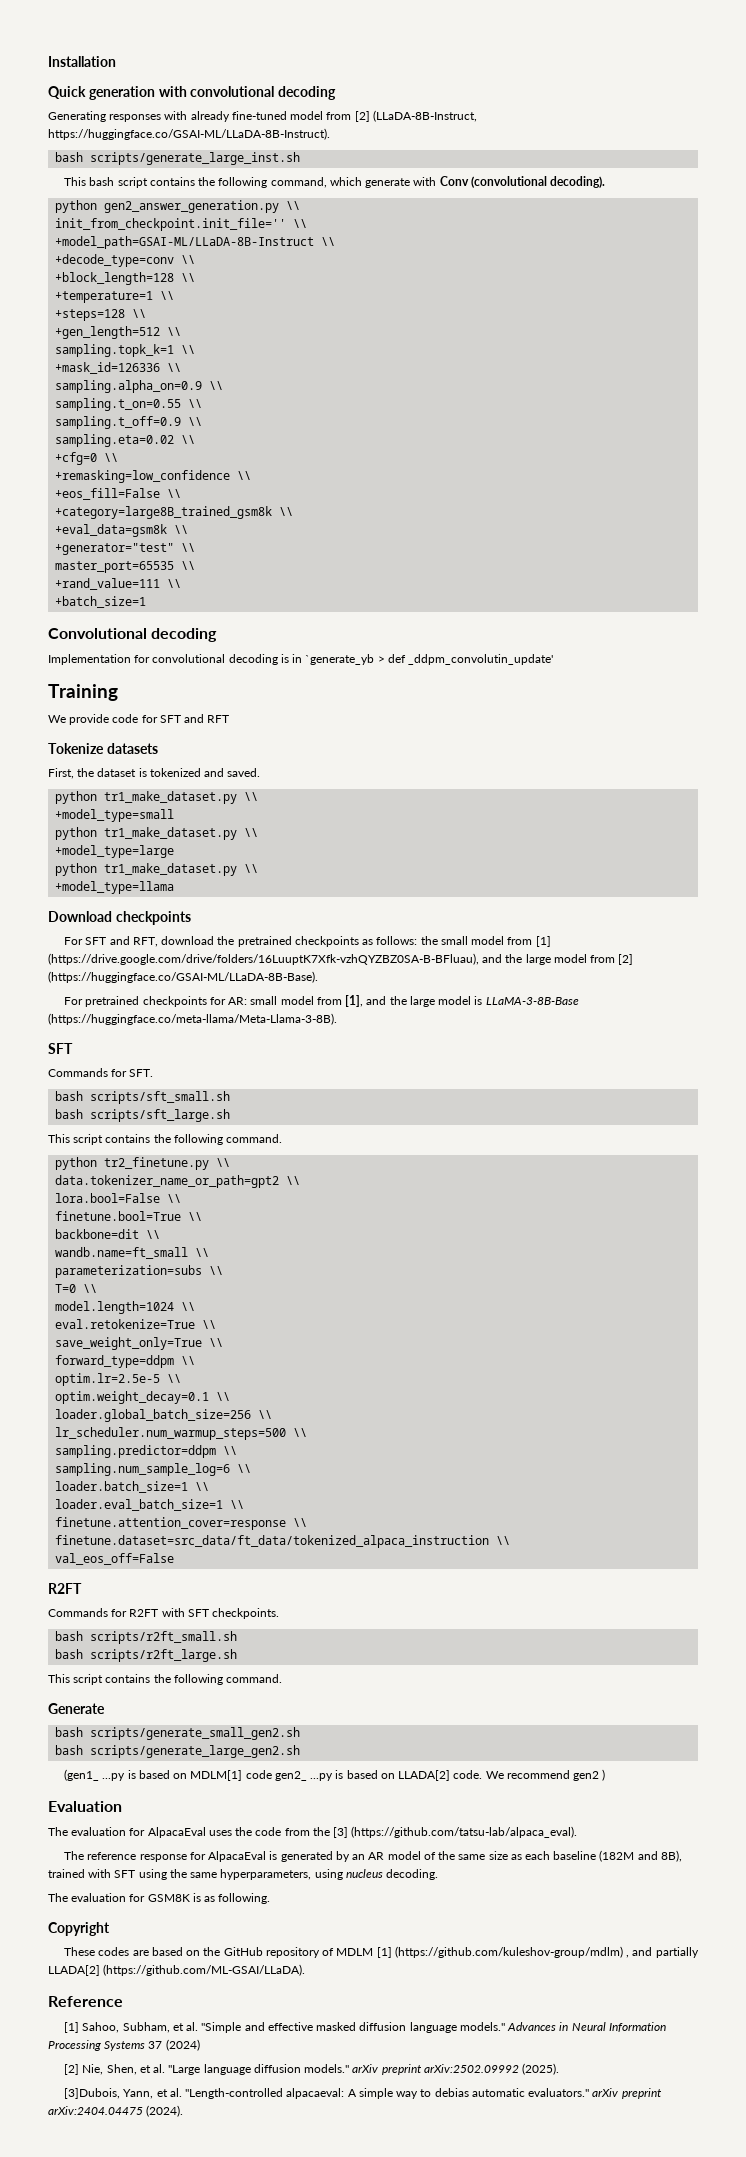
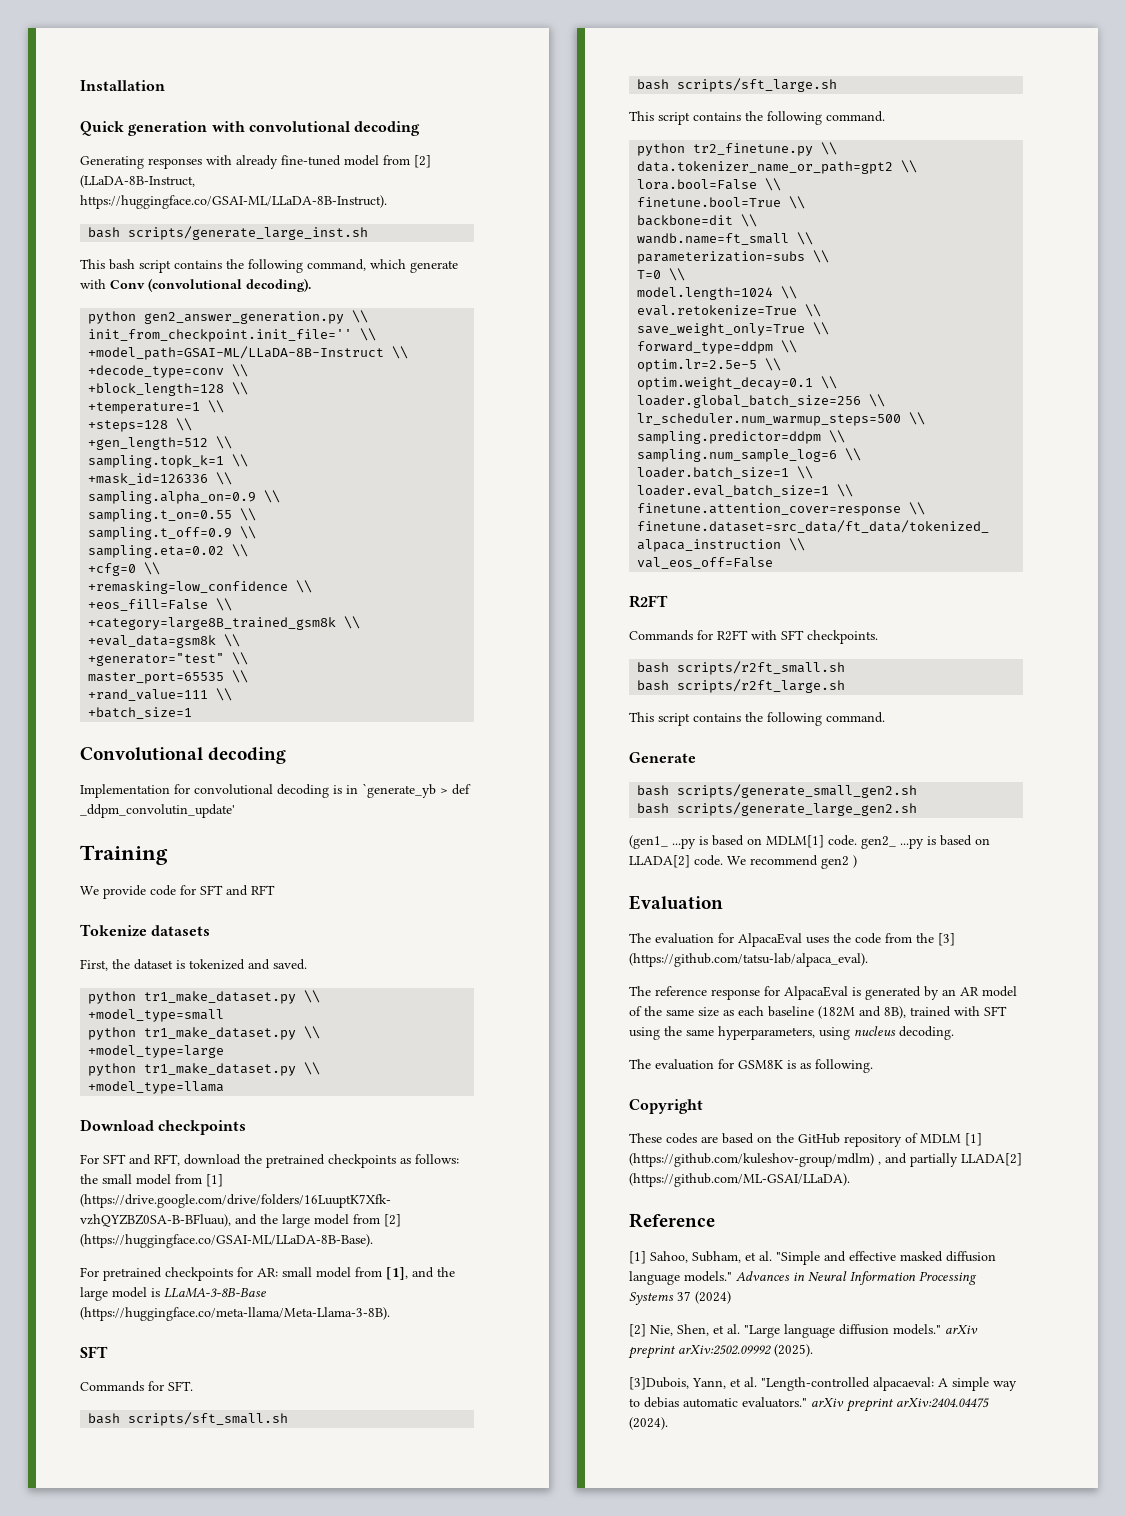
[245,1770,272,1779] code -> [828,835,857,846] code.

